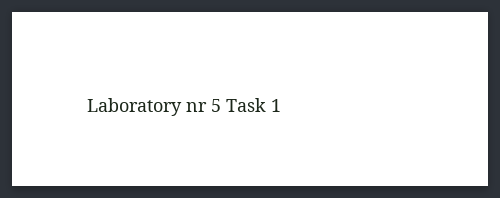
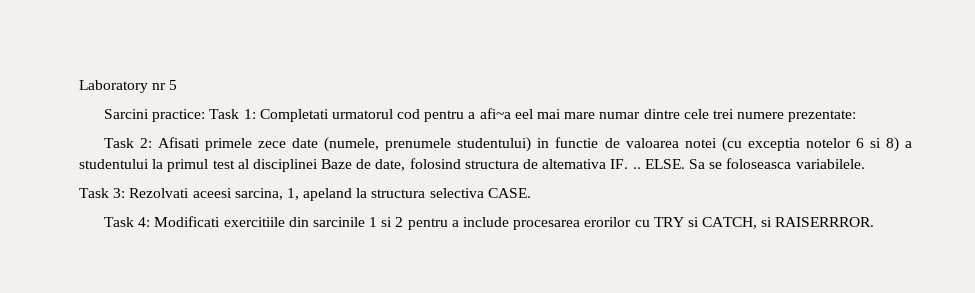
[226,98,281,112] Task 1 -> [103,108,857,122] [103,137,912,152] [79,158,865,172] [79,188,531,201] [103,216,875,230] // Sarcini practice: Task 1: Completati urmatorul cod pentru a afi~a eel mai mare numar dintre cele trei numere prezentate: // Task 2: Afisati primele zece date (numele, prenumele studentului) in functie de valoarea notei (cu exceptia notelor 6 si 8) a studentului la primul test al disciplinei Baze de date, folosind structura de altemativa IF. .. ELSE. Sa se foloseasca variabilele. // Task 3: Rezolvati aceesi sarcina, 1, apeland la structura selectiva CASE. // Task 4: Modificati exercitiile din sarcinile 1 si 2 pentru a include procesarea erorilor cu TRY si CATCH, si RAISERRROR.

